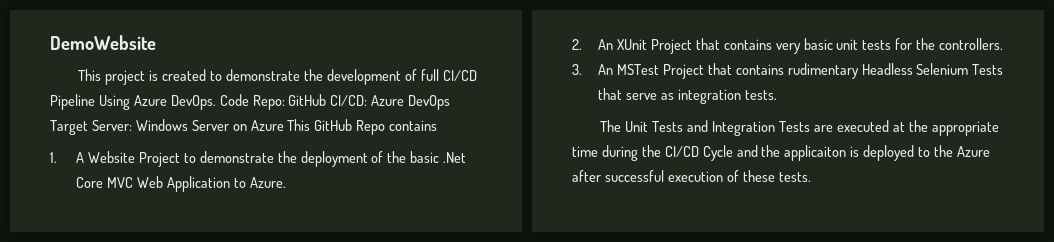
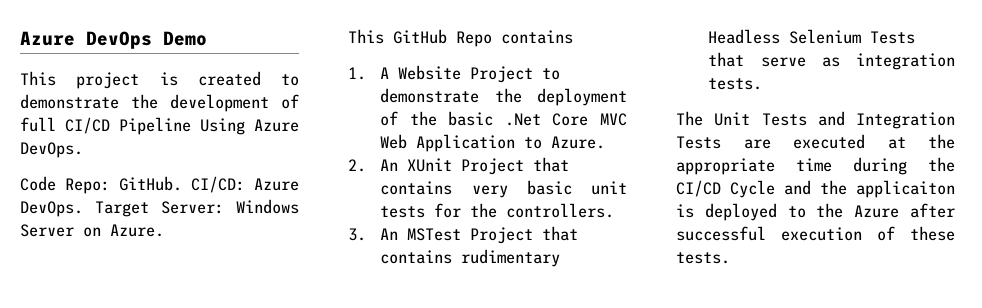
[50,35,156,50] DemoWebsite -> [20,31,207,49] Azure DevOps Demo
(216, 102) none -> (83, 150) //
[288,94,327,106] GitHub -> [119,176,182,191] GitHub.
[408,95,451,110] DevOps -> [20,201,83,217] DevOps.
[250,120,284,131] Azure -> [110,224,164,237] Azure. //

